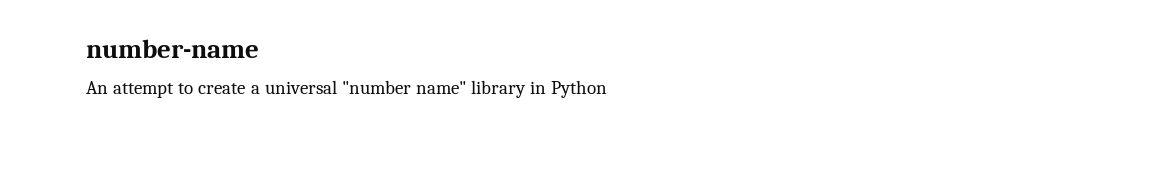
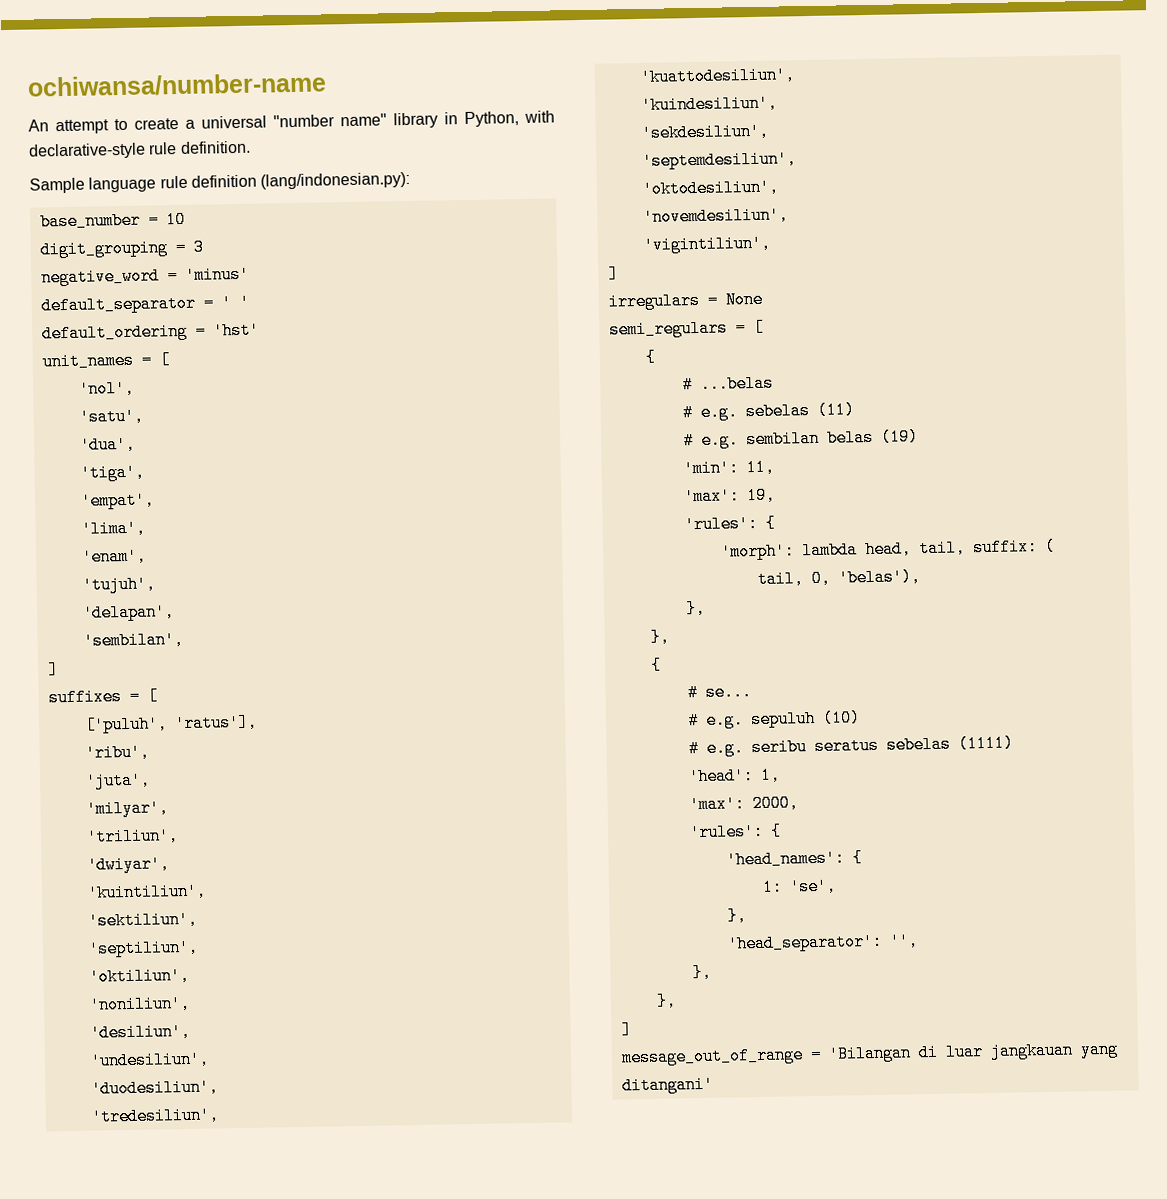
[86,39,259,58] number-name -> [27,72,327,98] ochiwansa/number-name
[551,80,608,98] Python -> [464,110,555,128] [28,140,251,160] [29,171,411,194] [39,210,186,231] [39,238,204,259] [40,265,250,287] [40,293,250,315] [41,321,260,343] [41,351,170,371] [78,379,135,398] [78,407,144,426] [79,435,136,454] [79,463,145,482] [80,491,155,510] [80,519,146,538] [81,547,147,566] [81,575,156,594] [82,603,175,622] [82,630,184,650] [46,661,59,679] [47,687,158,707] [83,713,258,734] [84,743,150,762] [84,771,151,790] [85,799,169,818] [85,827,179,846] [86,855,170,874] [86,882,207,902] [87,910,198,930] [87,938,199,958] [88,966,190,986] [88,994,191,1014] [89,1022,191,1042] [89,1050,210,1070] [90,1078,219,1098] [90,1106,220,1126] [639,66,796,86] [640,94,778,114] [640,122,770,142] [641,150,797,170] [641,178,779,198] [642,206,789,226] [642,234,771,254] [607,265,619,283] [607,290,763,311] [608,318,764,339] [644,348,656,366] [681,374,774,394] [681,401,855,422] [682,428,919,450] [682,458,775,478] [683,486,776,506] [683,514,776,534] [720,537,1056,561] [756,568,921,588] [685,599,706,618] [649,628,670,646] [650,656,662,674] [686,683,752,702] [686,709,861,730] [687,734,1014,758] [687,766,781,786] [688,794,799,814] [688,822,782,842] [725,849,863,869] [761,877,837,896] [726,907,747,925] [726,932,919,953] [691,963,712,982] [655,992,677,1010] [620,1021,632,1039] [620,1040,1119,1067] [621,1075,714,1095] Python, with declarative-style rule definition. // Sample language rule definition (lang/indonesian.py): // base_number = 10 // digit_grouping = 3 // negative_word = 'minus' // default_separator = ' ' // default_ordering = 'hst' // unit_names = [ // 'nol', // 'satu', // 'dua', // 'tiga', // 'empat', // 'lima', // 'enam', // 'tujuh', // 'delapan', // 'sembilan', // ] // suffixes = [ // ['puluh', 'ratus'], // 'ribu', // 'juta', // 'milyar', // 'triliun', // 'dwiyar', // 'kuintiliun', // 'sektiliun', // 'septiliun', // 'oktiliun', // 'noniliun', // 'desiliun', // 'undesiliun', // 'duodesiliun', // 'tredesiliun', // 'kuattodesiliun', // 'kuindesiliun', // 'sekdesiliun', // 'septemdesiliun', // 'oktodesiliun', // 'novemdesiliun', // 'vigintiliun', // ] // irregulars = None // semi_regulars = [ // { // # ...belas // # e.g. sebelas (11) // # e.g. sembilan belas (19) // 'min': 11, // 'max': 19, // 'rules': { // 'morph': lambda head, tail, suffix: ( // tail, 0, 'belas'), // }, // }, // { // # se... // # e.g. sepuluh (10) // # e.g. seribu seratus sebelas (1111) // 'head': 1, // 'max': 2000, // 'rules': { // 'head_names': { // 1: 'se', // }, // 'head_separator': '', // }, // }, // ] // message_out_of_range = 'Bilangan di luar jangkauan yang ditangani'

